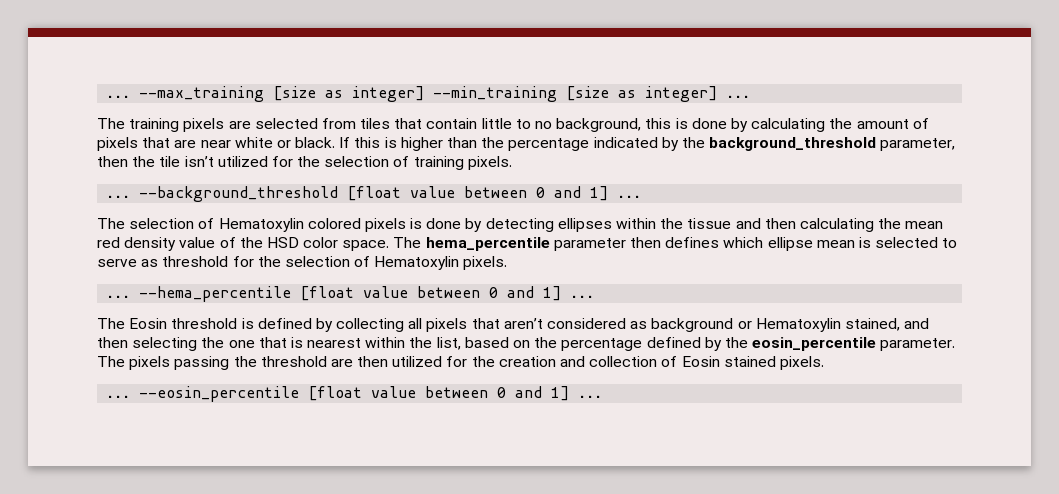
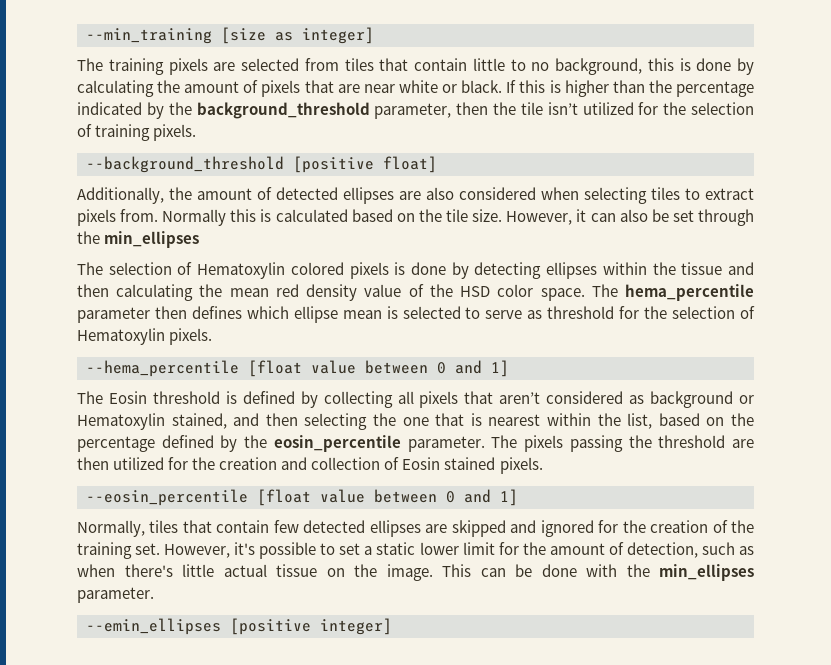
[106,86,425,102] ... --max_training [size as integer] -> (86, 36) none
[726,95,751,98] ... -> (374, 35) none
[106,186,642,202] ... --background_threshold [float value between 0 and 1] ... -> [86,156,437,173] [77,187,754,204] [77,209,755,226] [77,231,200,248] --background_threshold [positive float] // Additionally, the amount of detected ellipses are also considered when selecting tiles to extract pixels from. Normally this is calculated based on the tile size. However, it can also be set through the min_ellipses
[106,295,131,298] ... -> (213, 336) none
[570,295,595,298] ... -> (509, 368) none
[106,395,131,398] ... -> (543, 465) none
[578,395,603,398] ... -> [77,520,754,537] [77,542,754,559] [77,564,754,581] [77,587,154,603] [86,618,392,635] // Normally, tiles that contain few detected ellipses are skipped and ignored for the creation of the training set. However, it's possible to set a static lower limit for the amount of detection, such as when there's little actual tissue on the image. This can be done with the min_ellipses parameter. // --emin_ellipses [positive integer]

